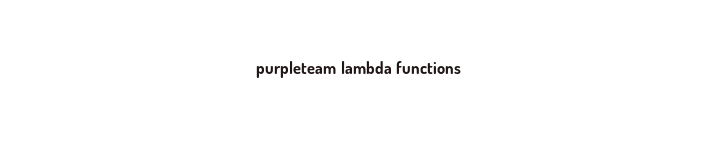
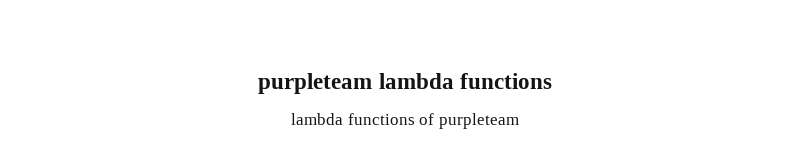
(461, 67) none -> [291,113,519,129] // lambda functions of purpleteam

